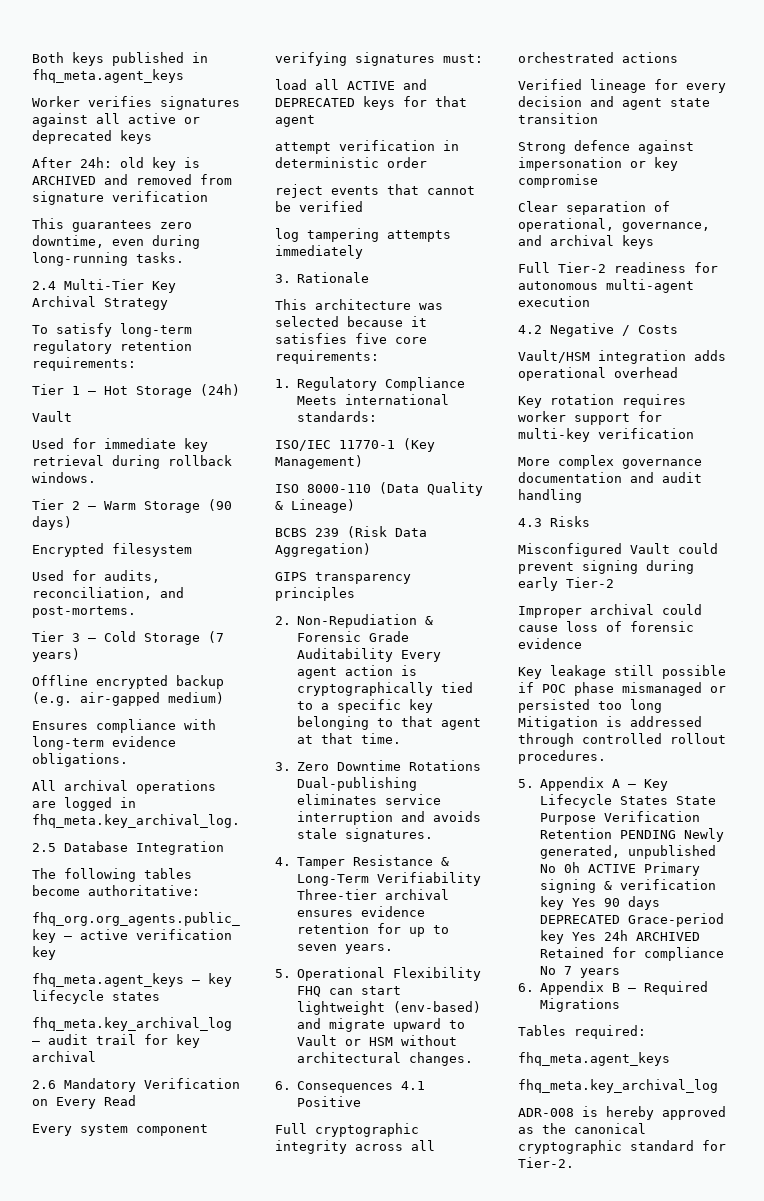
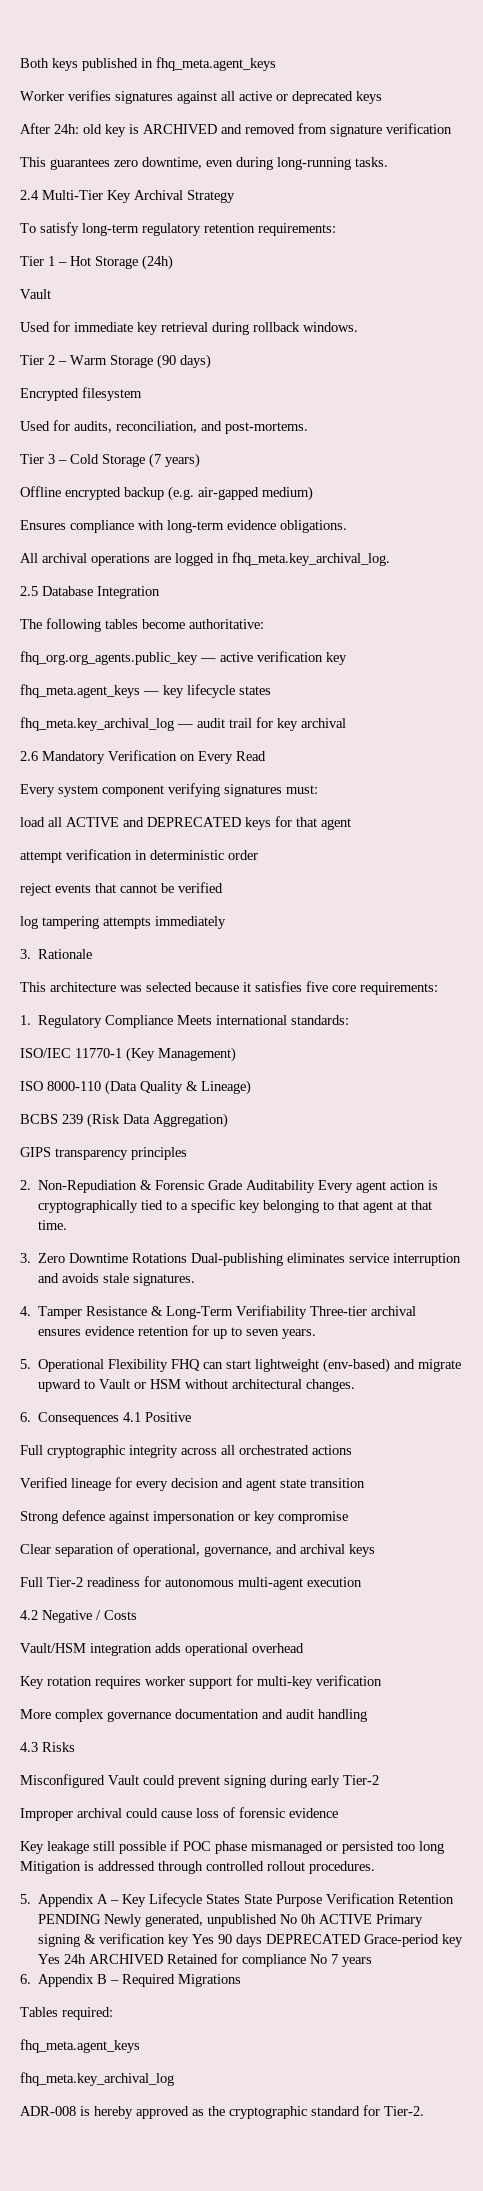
[574,1123,646,1134] canonical -> (225, 2111) none

